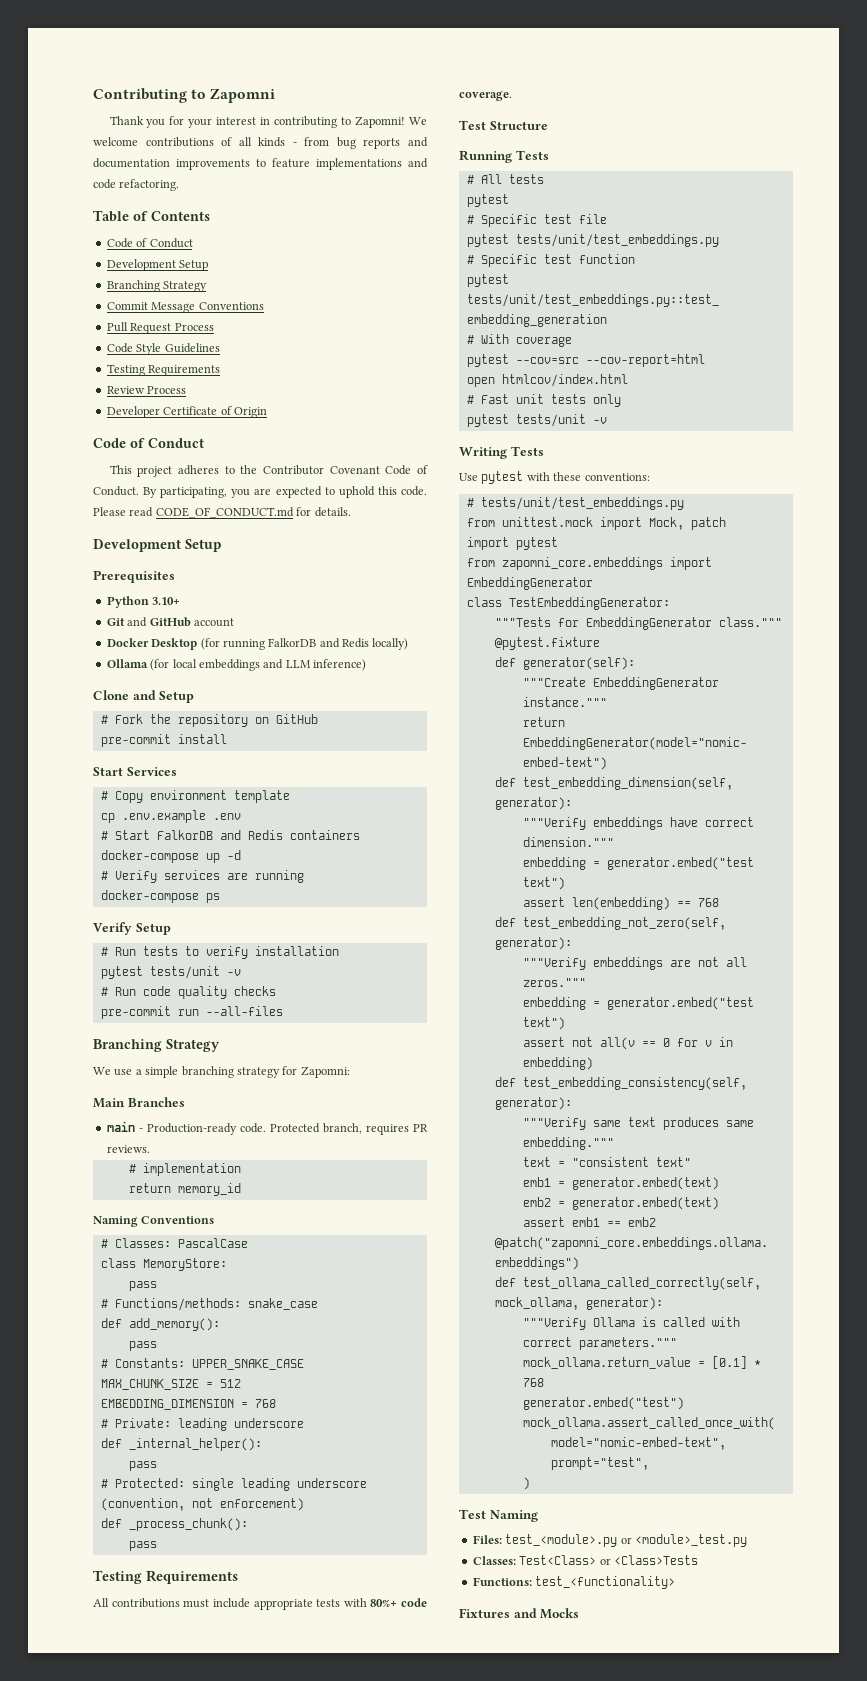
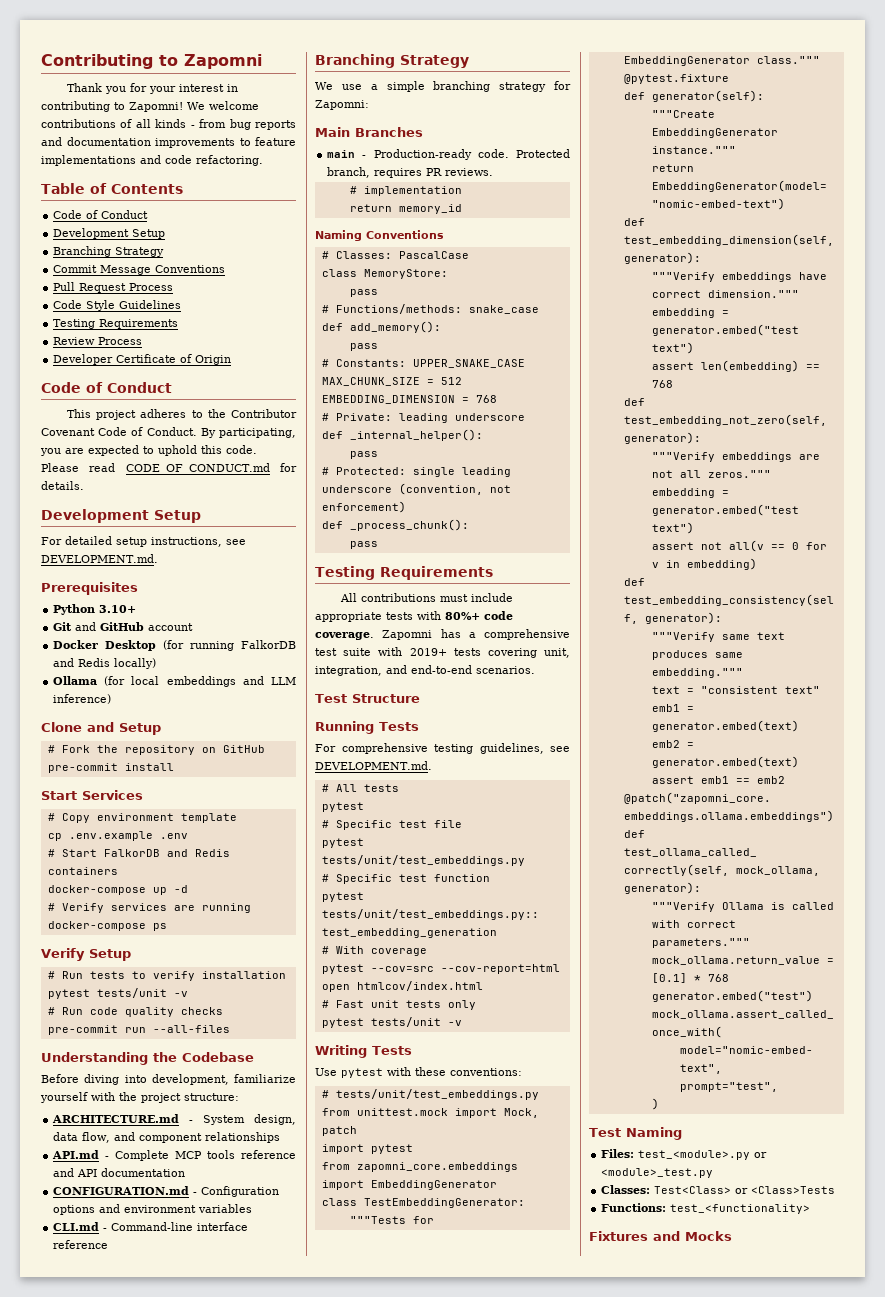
(221, 545) none -> [41,536,246,547] [41,554,158,563] // For detailed setup instructions, see DEVELOPMENT.md.
(283, 1011) none -> [41,1052,254,1065] [41,1074,296,1085] [40,1092,239,1103] [52,1114,296,1125] [53,1132,281,1143] [52,1150,296,1161] [53,1168,186,1177] [53,1186,280,1197] [53,1204,253,1215] [53,1222,249,1231] [53,1240,109,1249] // Understanding the Codebase // Before diving into development, familiarize yourself with the project structure: // ARCHITECTURE.md - System design, data flow, and component relationships // API.md - Complete MCP tools reference and API documentation // CONFIGURATION.md - Configuration options and environment variables // CLI.md - Command-line interface reference
[459,120,548,130] [459,150,549,163] // Test Structure // Running Tests -> [382,629,570,640] [315,647,570,658] [315,665,535,676] [315,694,420,703] [315,721,419,734] [315,743,570,754] [315,761,432,770] Zapomni has a comprehensive test suite with 2019+ tests covering unit, integration, and end-to-end scenarios. // Test Structure // Running Tests // For comprehensive testing guidelines, see DEVELOPMENT.md.

